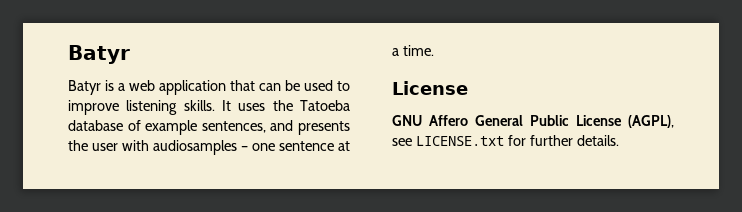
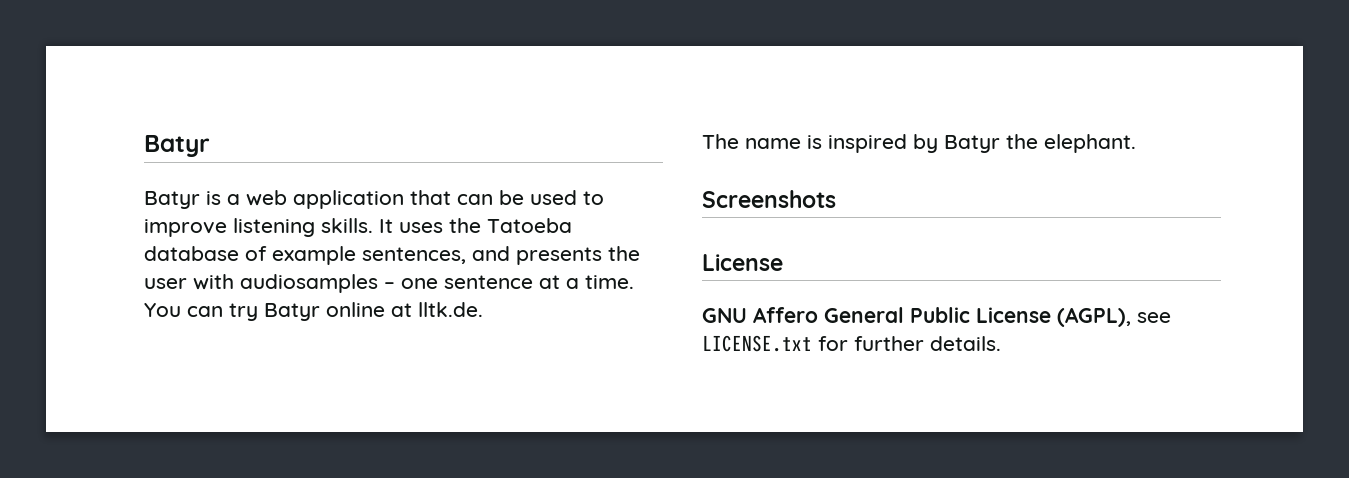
(434, 50) none -> [144,302,483,321] [702,134,1136,153] [702,190,836,208] You can try Batyr online at lltk.de. // The name is inspired by Batyr the elephant. // Screenshots

